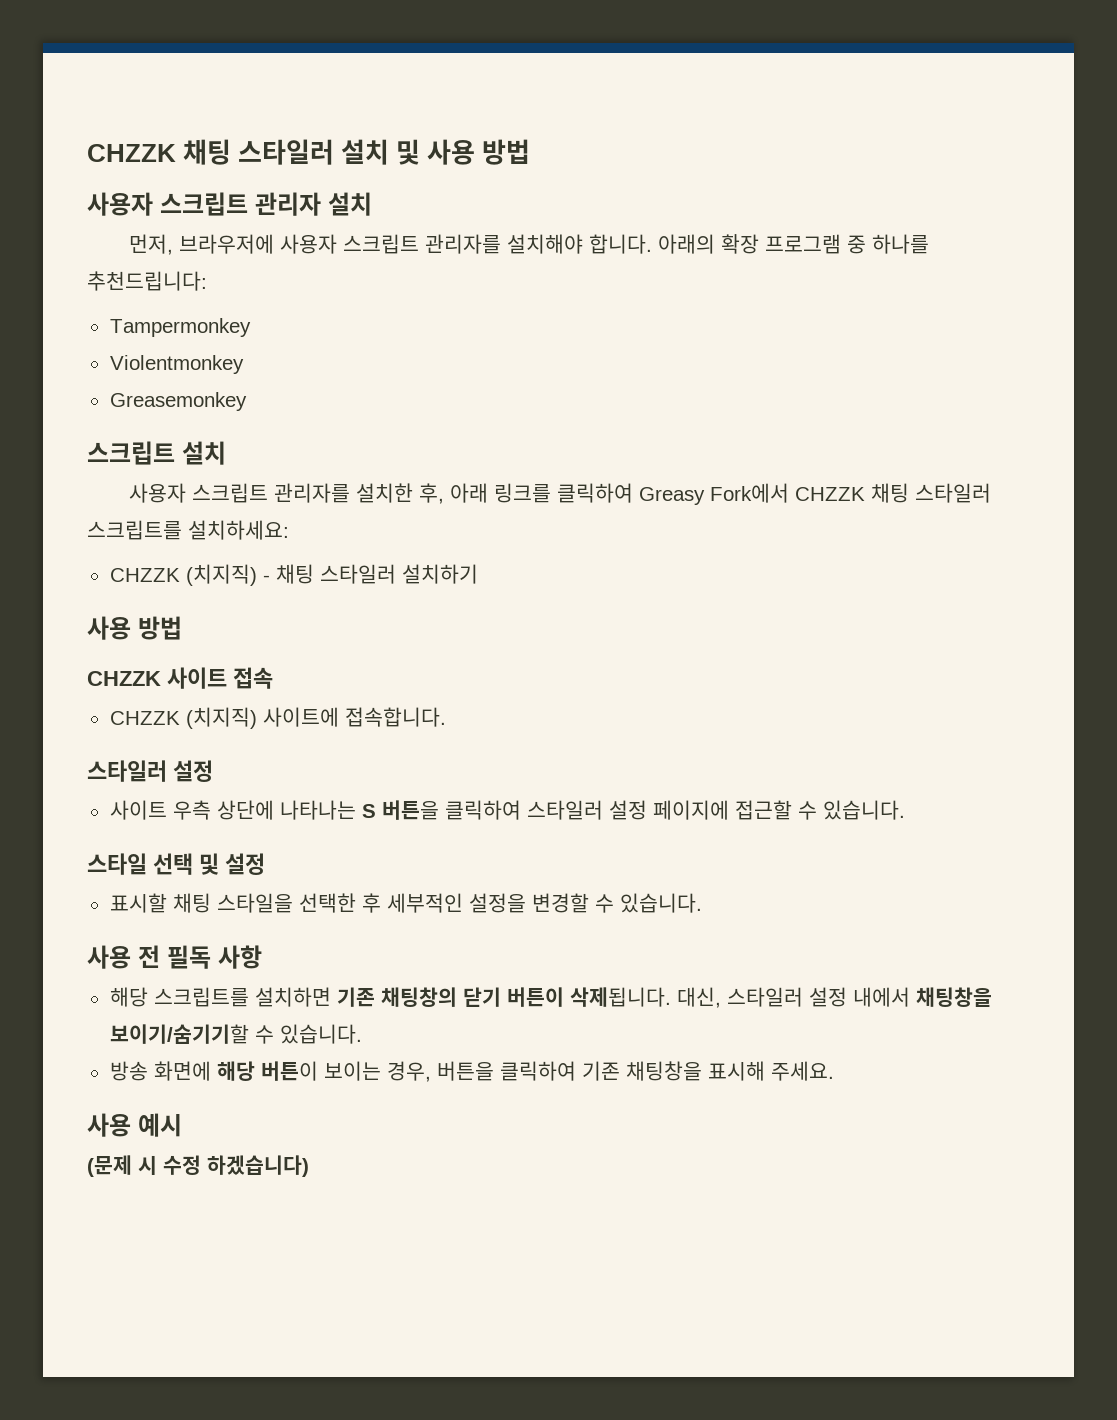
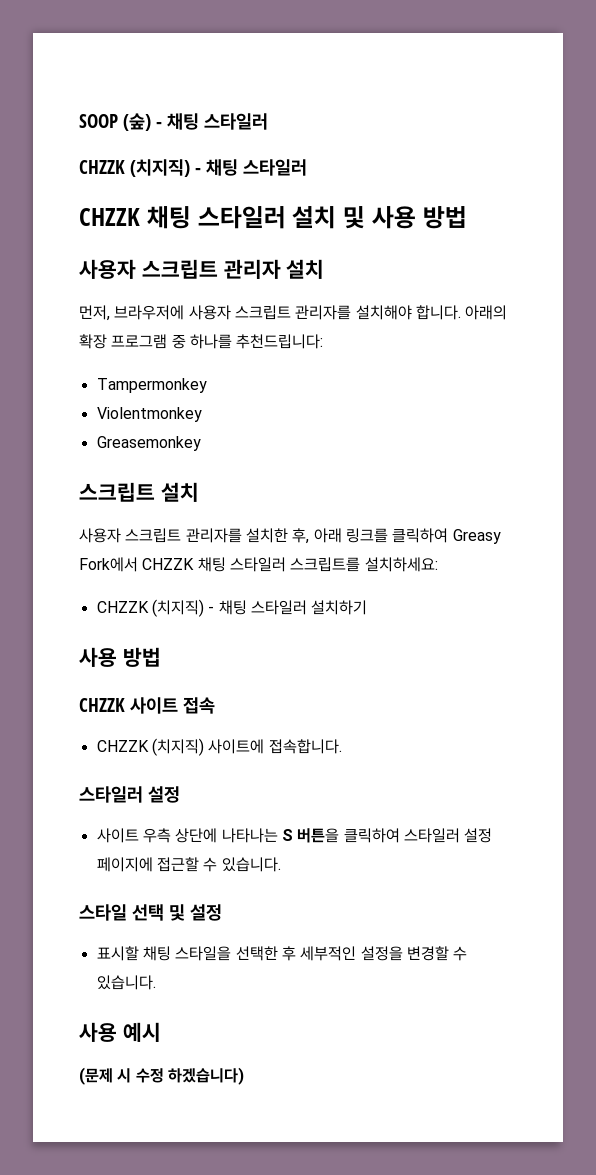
(87, 153) none -> [79,113,268,131] [79,159,307,177] SOOP (숲) - 채팅 스타일러 // CHZZK (치지직) - 채팅 스타일러 //
[87,945,262,969] [109,987,992,1008] [109,1024,362,1044] [109,1061,834,1082] // 사용 전 필독 사항 // 해당 스크립트를 설치하면 기존 채팅창의 닫기 버튼이 삭제됩니다. 대신, 스타일러 설정 내에서 채팅창을 보이기/숨기기할 수 있습니다. // 방송 화면에 해당 버튼이 보이는 경우, 버튼을 클릭하여 기존 채팅창을 표시해 주세요. -> (156, 982) none

